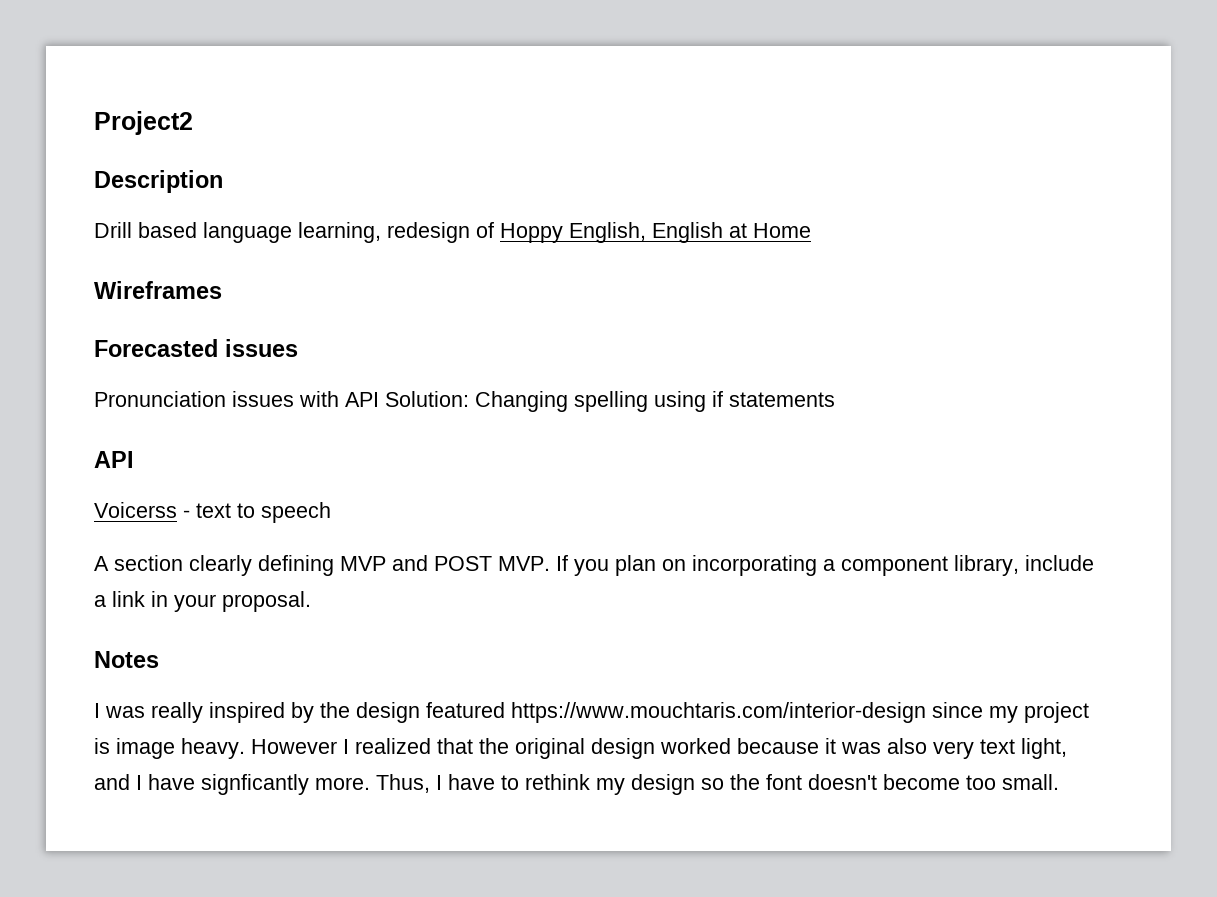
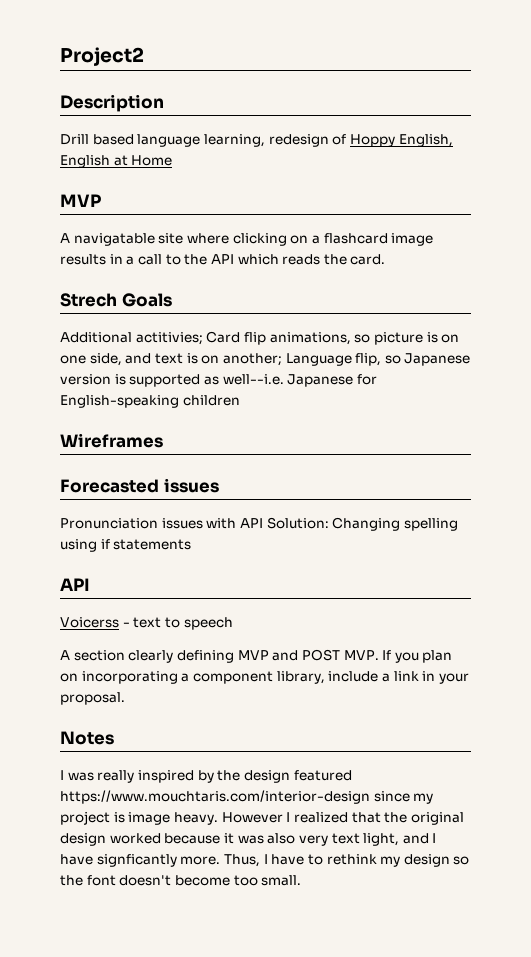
(811, 230) none -> [60,194,101,207] [60,233,434,246] [60,254,386,265] [60,293,172,307] [60,331,460,345] [60,353,471,366] [60,374,377,387] [60,395,240,408] // MVP // A navigatable site where clicking on a flashcard image results in a call to the API which reads the card. // Strech Goals // Additional actitivies; Card flip animations, so picture is on one side, and text is on another; Language flip, so Japanese version is supported as well--i.e. Japanese for English-speaking children

